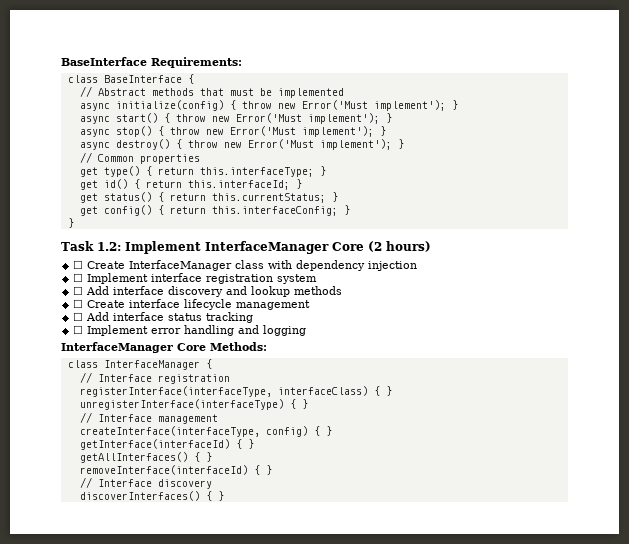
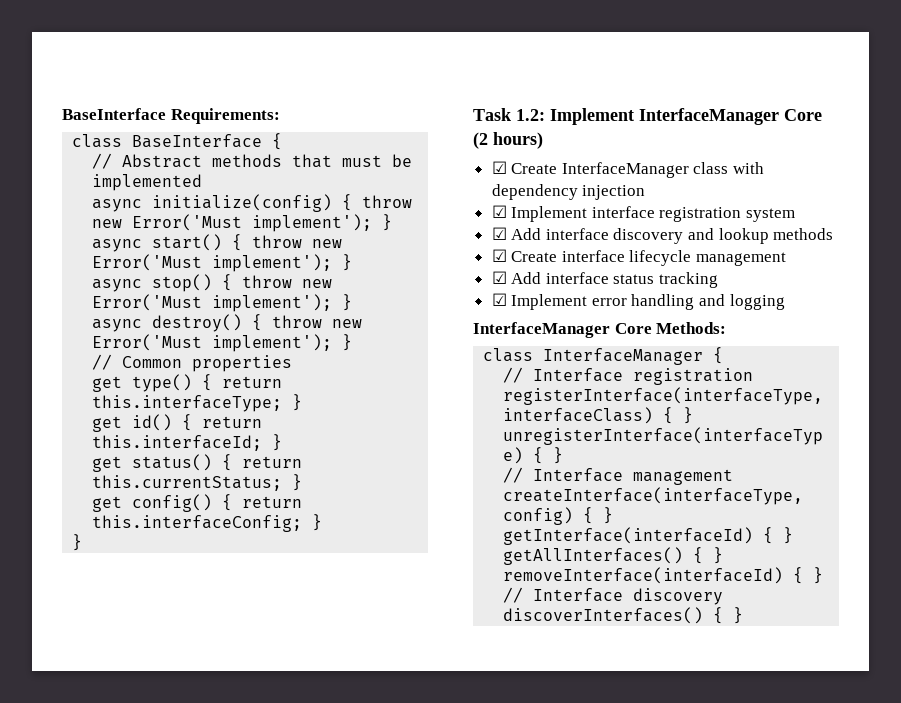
[73,260,84,269] ☐ -> [491,161,507,174] ☑
[73,273,84,282] ☐ -> [491,205,507,218] ☑
[73,286,84,295] ☐ -> [491,227,507,240] ☑
[73,299,84,308] ☐ -> [491,249,507,262] ☑
[73,312,84,321] ☐ -> [491,271,507,284] ☑
[73,325,84,334] ☐ -> [491,293,507,306] ☑

